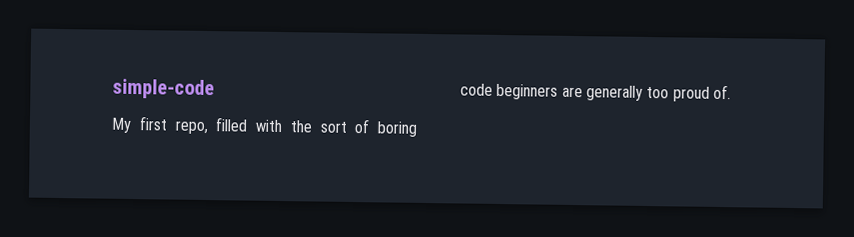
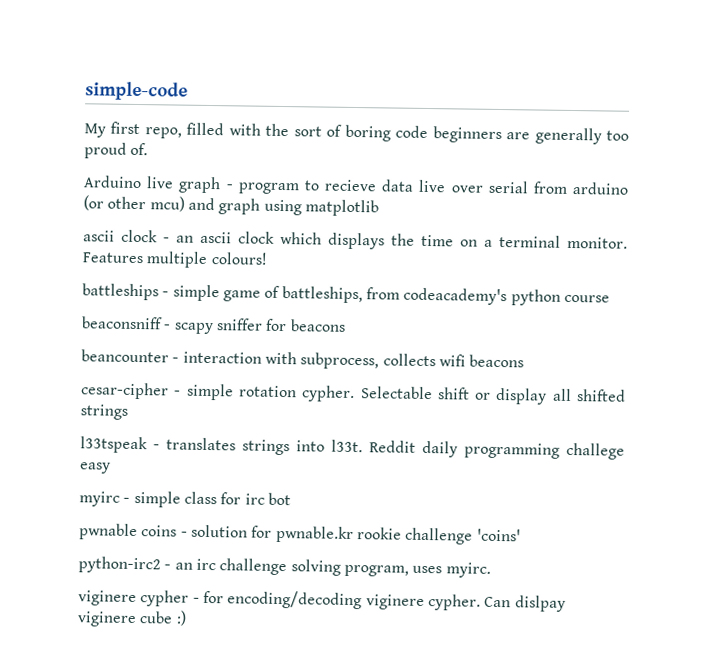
(731, 92) none -> [83,175,629,195] [83,195,379,217] [83,229,628,250] [82,251,268,268] [82,283,610,306] [81,316,346,335] [81,349,525,370] [81,382,626,405] [80,404,128,420] [80,436,625,460] [79,462,111,474] [79,490,291,508] [79,523,521,545] [78,556,491,578] [78,590,566,612] [77,610,187,628] // Arduino live graph - program to recieve data live over serial from arduino (or other mcu) and graph using matplotlib // ascii clock - an ascii clock which displays the time on a terminal monitor. Features multiple colours! // battleships - simple game of battleships, from codeacademy's python course // beaconsniff - scapy sniffer for beacons // beancounter - interaction with subprocess, collects wifi beacons // cesar-cipher - simple rotation cypher. Selectable shift or display all shifted strings // l33tspeak - translates strings into l33t. Reddit daily programming challege easy // myirc - simple class for irc bot // pwnable coins - solution for pwnable.kr rookie challenge 'coins' // python-irc2 - an irc challenge solving program, uses myirc. // viginere cypher - for encoding/decoding viginere cypher. Can dislpay viginere cube :)

